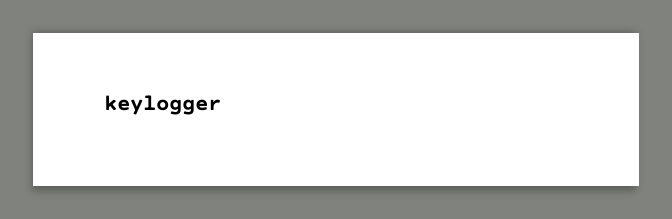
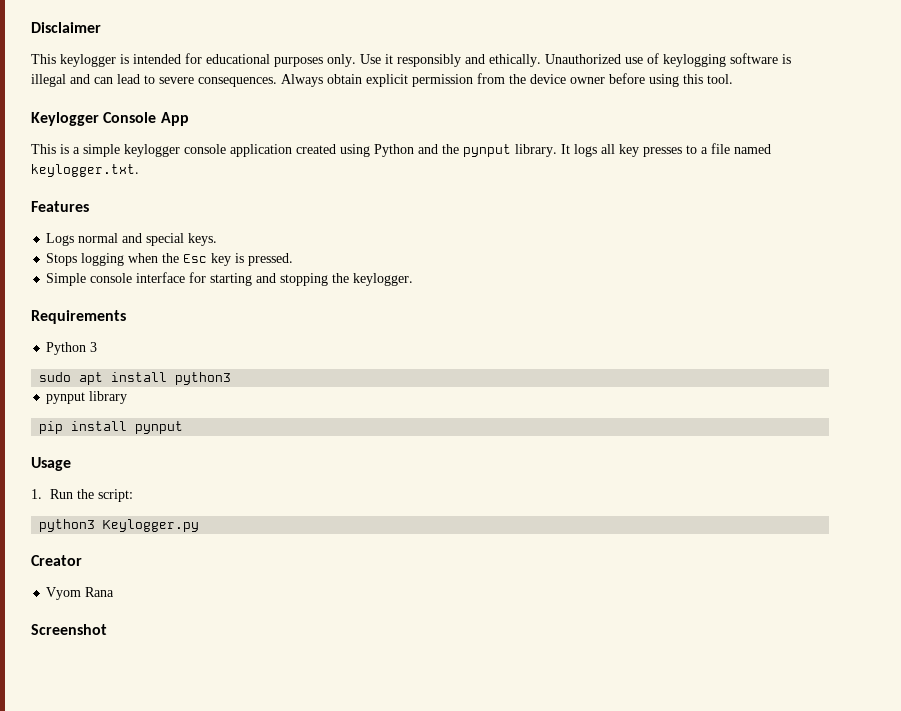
[104,95,221,115] keylogger -> [31,22,101,33] [31,53,791,67] [31,73,733,87] [31,112,189,126] [31,143,771,157] [31,164,139,177] [31,201,89,212] [46,233,218,246] [46,253,294,266] [46,272,414,286] [31,310,126,324] [46,342,98,355] [39,372,232,385] [46,391,128,404] [39,421,184,434] [31,457,71,471] [31,489,134,502] [39,519,200,532] [31,555,82,566] [46,587,115,600] [31,624,107,635] Disclaimer // This keylogger is intended for educational purposes only. Use it responsibly and ethically. Unauthorized use of keylogging software is illegal and can lead to severe consequences. Always obtain explicit permission from the device owner before using this tool. // Keylogger Console App // This is a simple keylogger console application created using Python and the pynput library. It logs all key presses to a file named keylogger.txt. // Features // Logs normal and special keys. // Stops logging when the Esc key is pressed. // Simple console interface for starting and stopping the keylogger. // Requirements // Python 3 // sudo apt install python3 // pynput library // pip install pynput // Usage // 1. Run the script: // python3 Keylogger.py // Creator // Vyom Rana // Screenshot

